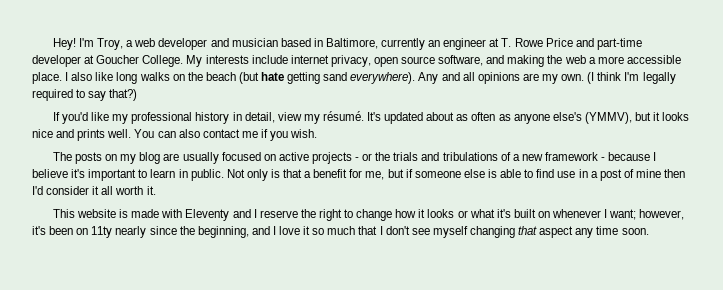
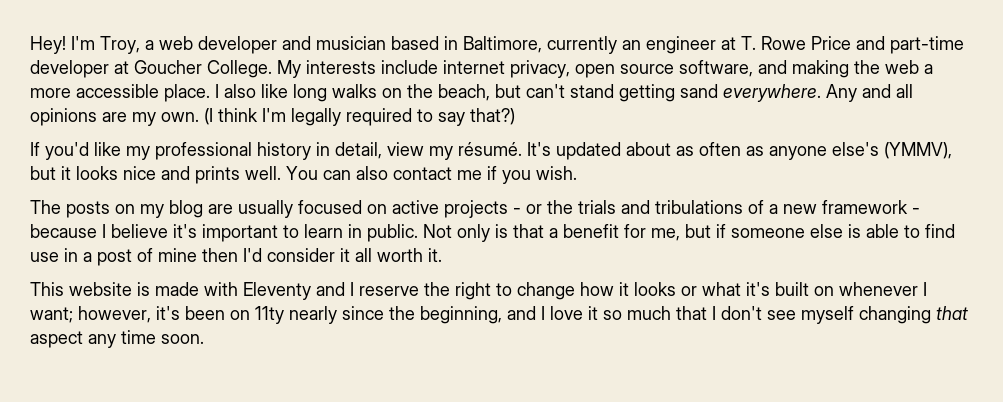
[205,72,285,84] beach (but hate -> [438,84,614,101] beach, but can't stand
[350,72,416,84] everywhere). -> [723,84,821,102] everywhere.

